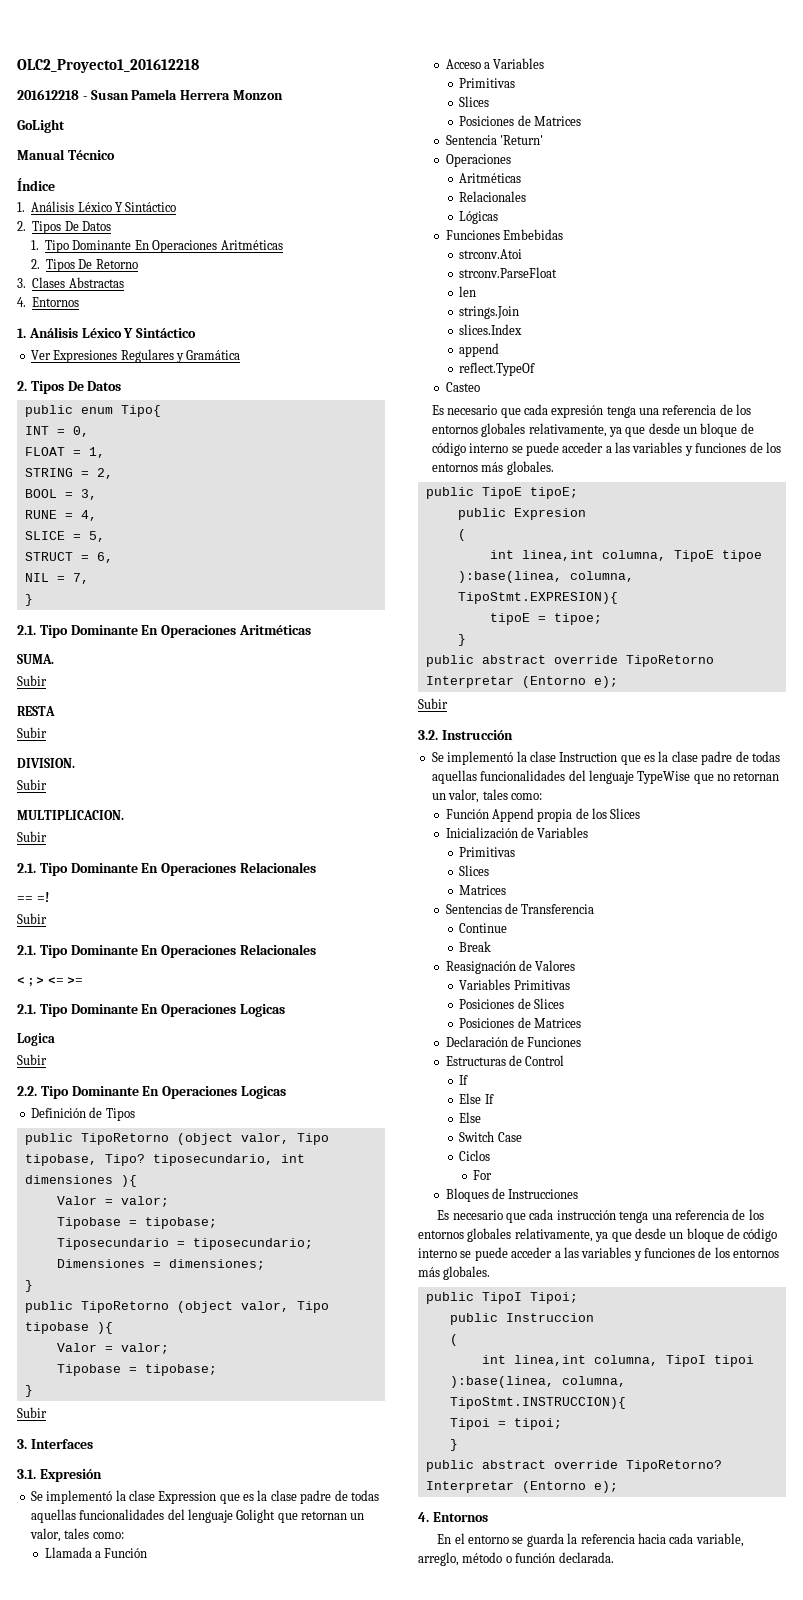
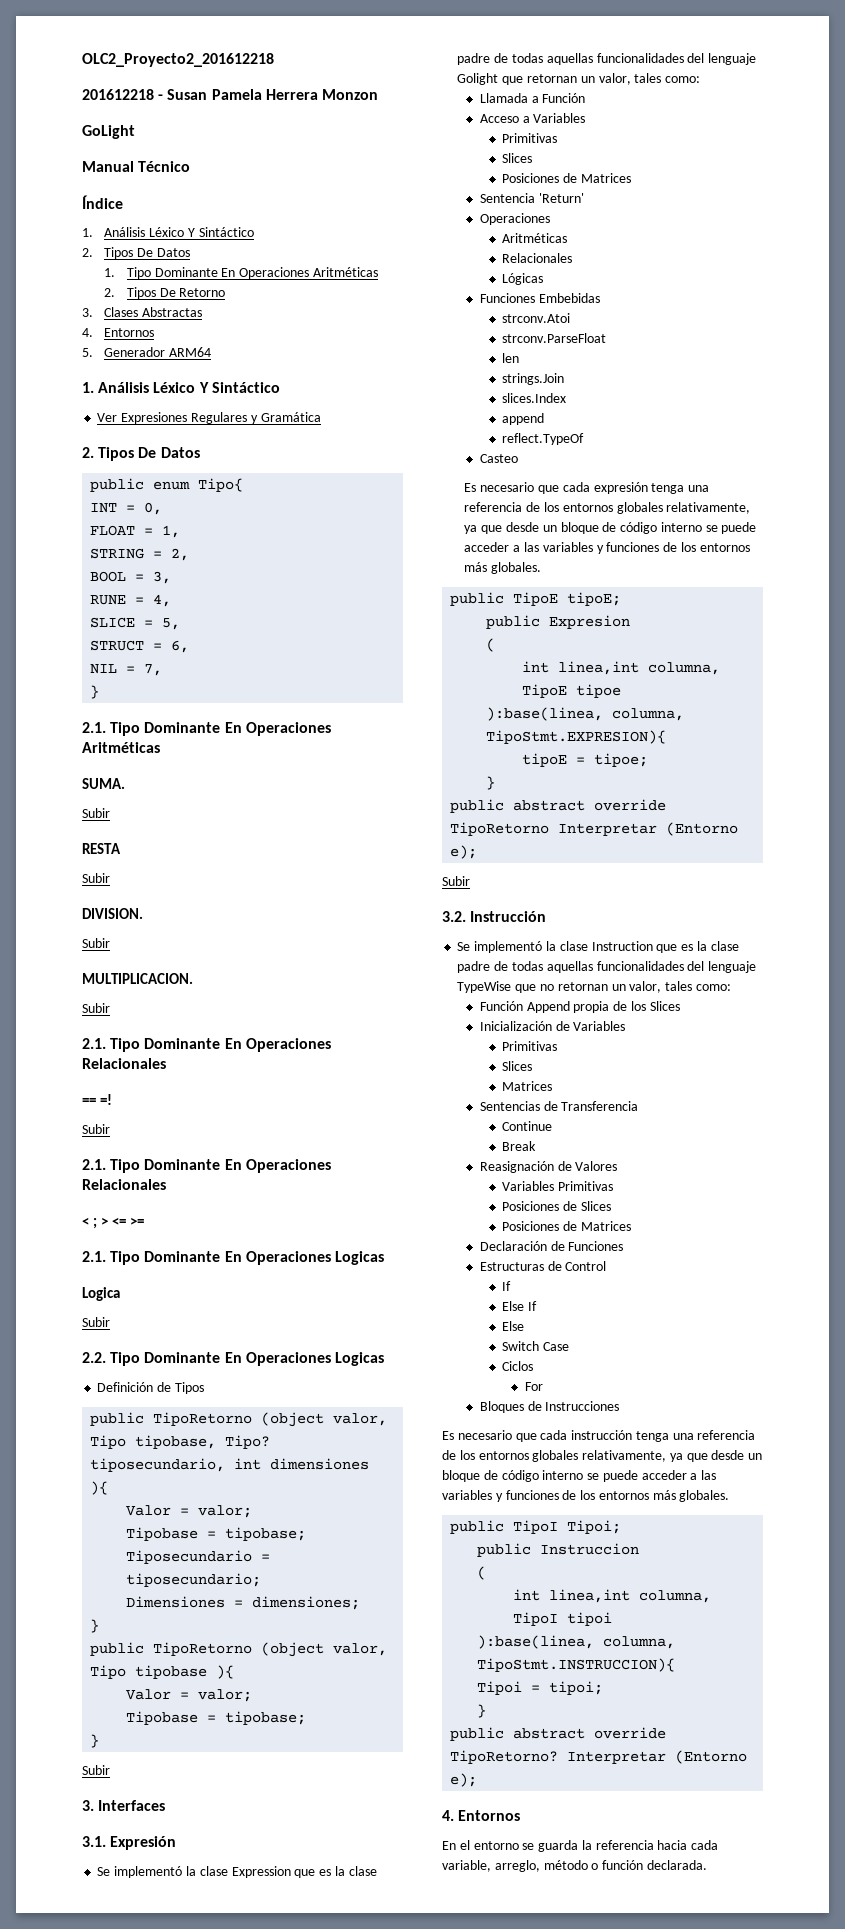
[17,59,199,73] OLC2_Proyecto1_201612218 -> [82,53,274,67] OLC2_Proyecto2_201612218
(80, 302) none -> [82,347,212,357] // 5. Generador ARM64

